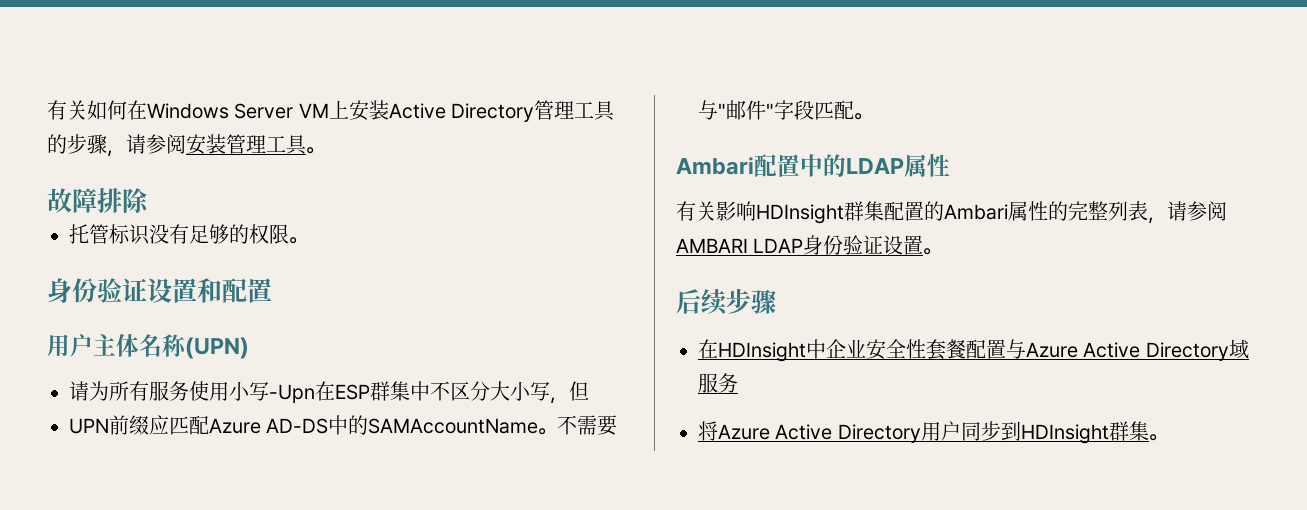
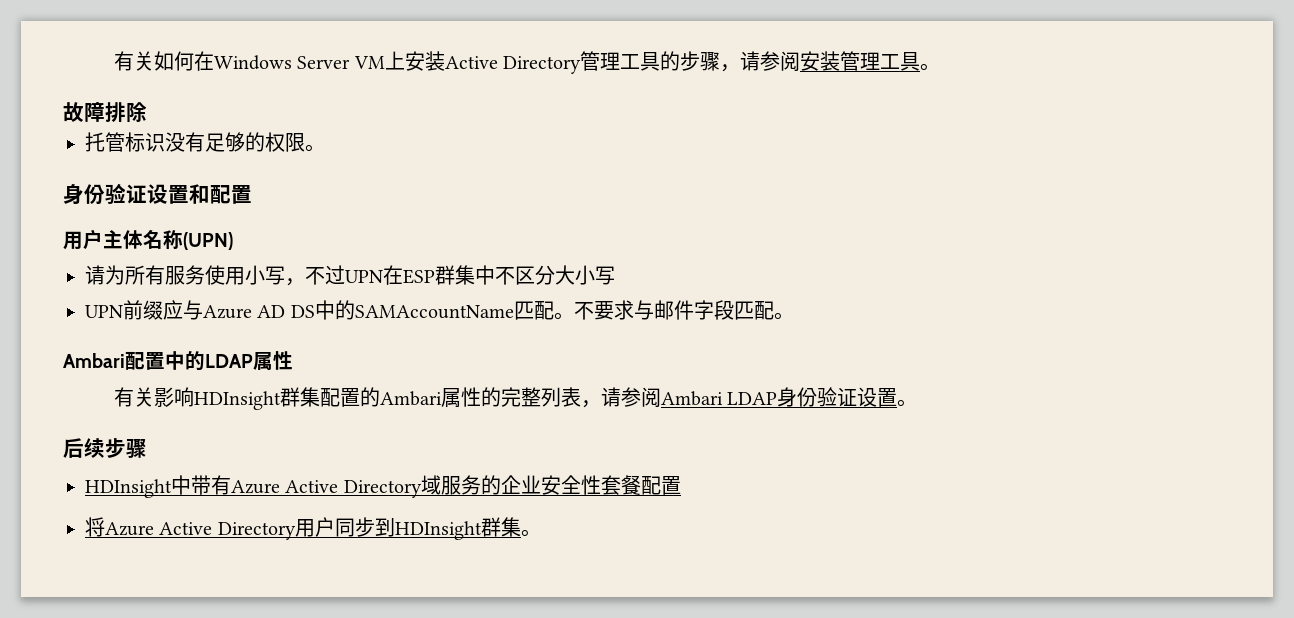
[269,384,315,403] -Upn -> [285,265,383,286] ，不过UPN
[550,381,589,404] ，但 -> (615, 275) none
[169,415,618,436] [698,100,774,120] 匹配Azure AD-DS中的SAMAccountName。不需要与"邮件" -> [183,300,694,320] 与Azure AD DS中的SAMAccountName匹配。不要求与邮件
[676,238,748,253] AMBARI -> [660,391,723,406] Ambari
[698,339,826,362] 在HDInsight中 -> [85,475,501,498] HDInsight中带有Azure Active Directory域服务的
[1006,339,1249,361] [698,373,738,393] 与Azure Active Directory域服务 -> (681, 485) none

